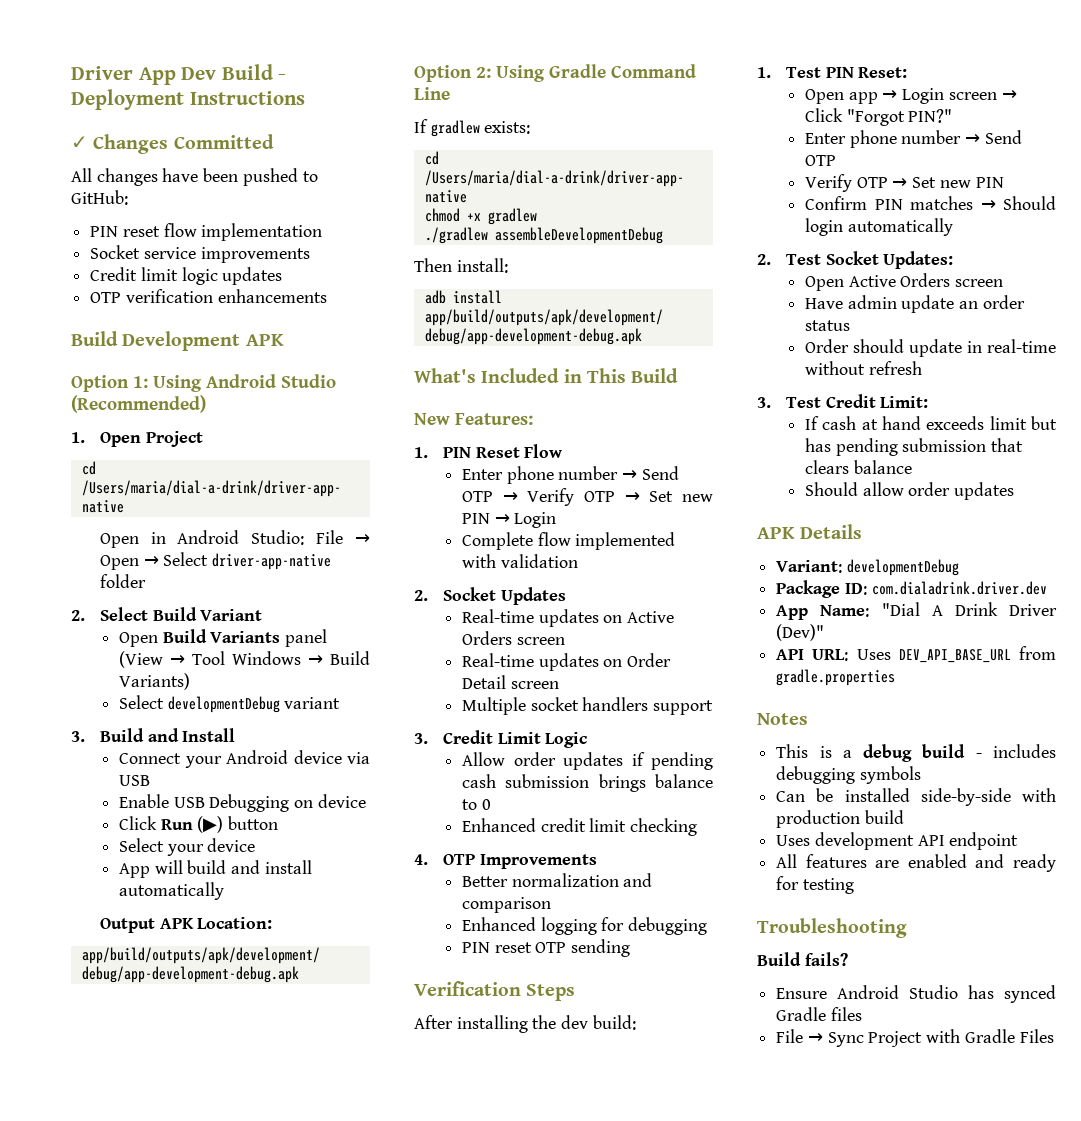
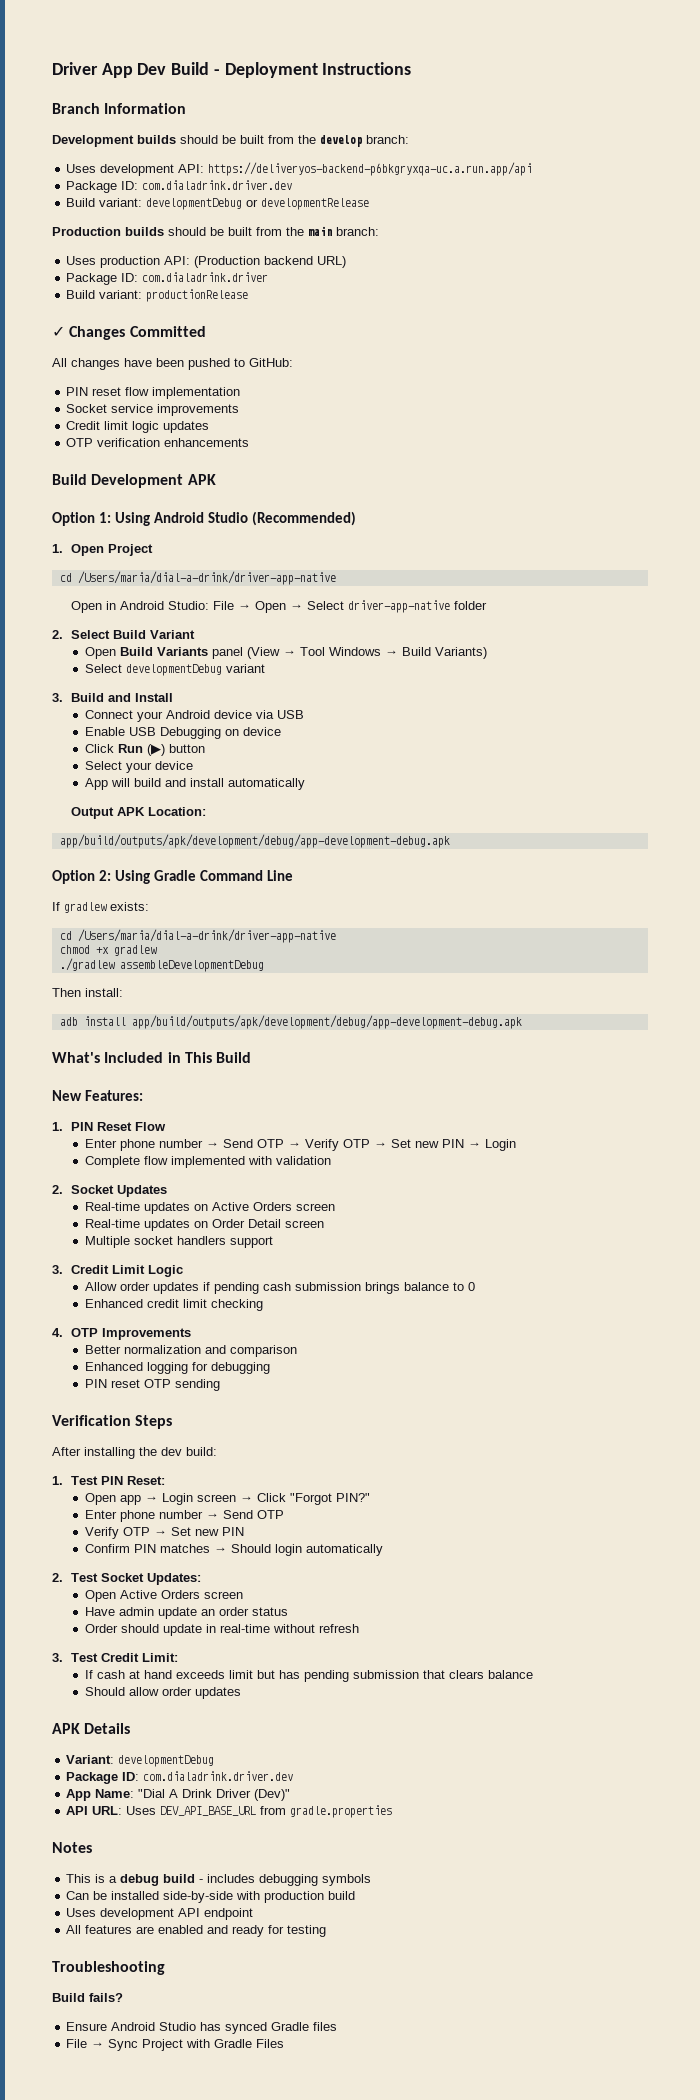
(305, 98) none -> [52,103,187,114] [52,135,409,147] [66,162,533,176] [66,180,293,193] [66,198,370,210] [52,226,379,236] [66,256,347,268] [66,272,269,285] [66,289,249,302] // Branch Information // Development builds should be built from the develop branch: // Uses development API: https://deliveryos-backend-p6bkgryxqa-uc.a.run.app/api // Package ID: com.dialadrink.driver.dev // Build variant: developmentDebug or developmentRelease // Production builds should be built from the main branch: // Uses production API: (Production backend URL) // Package ID: com.dialadrink.driver // Build variant: productionRelease

